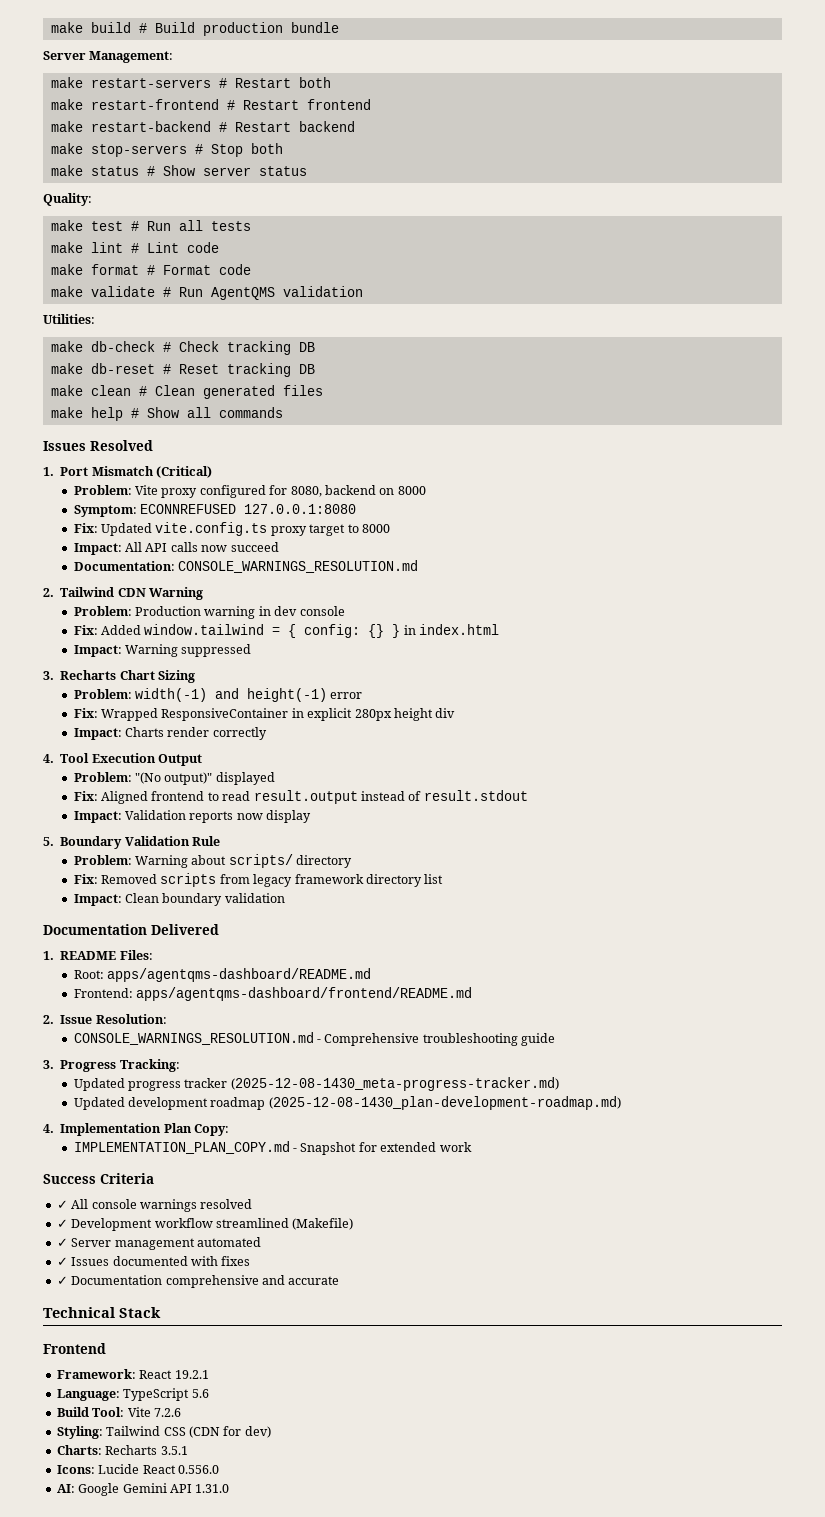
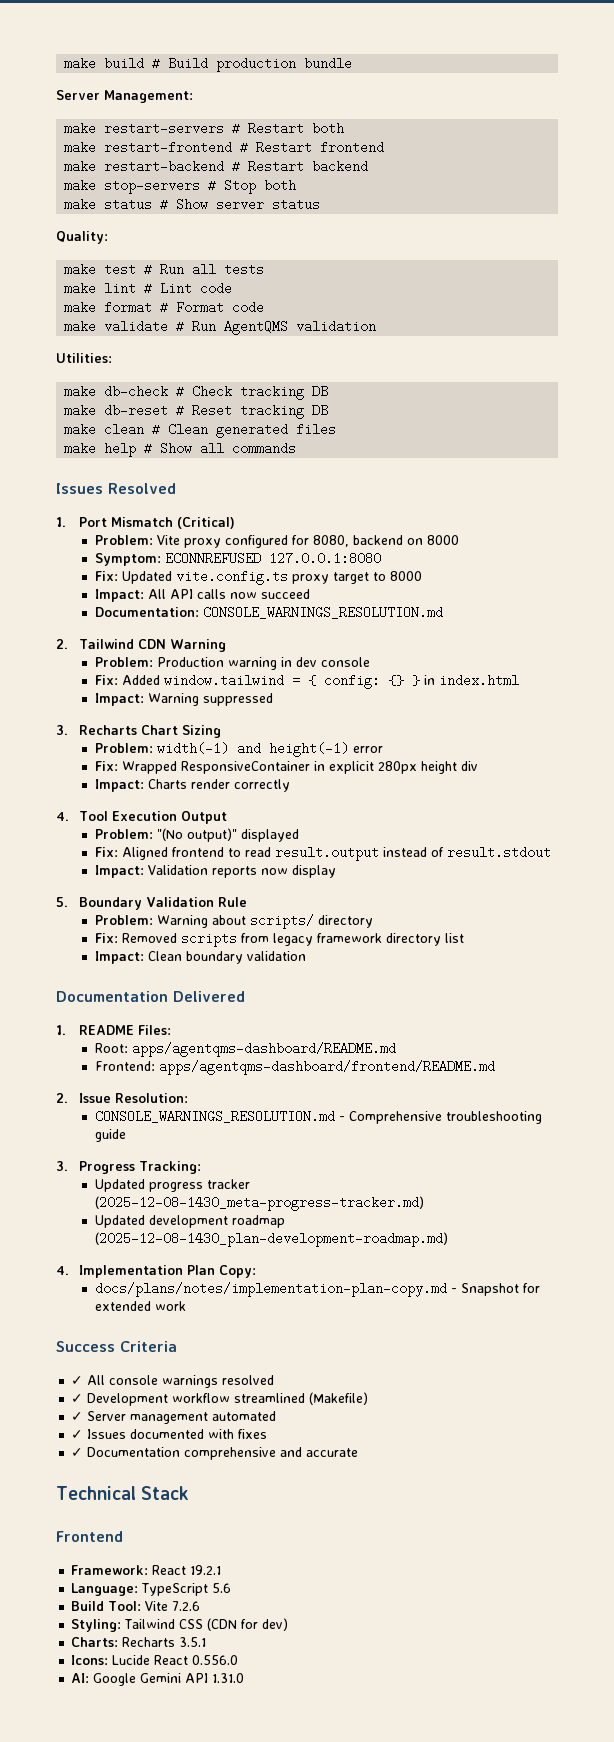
[73,1141,290,1154] IMPLEMENTATION_PLAN_COPY.md -> [94,1282,447,1297] docs/plans/notes/implementation-plan-copy.md

